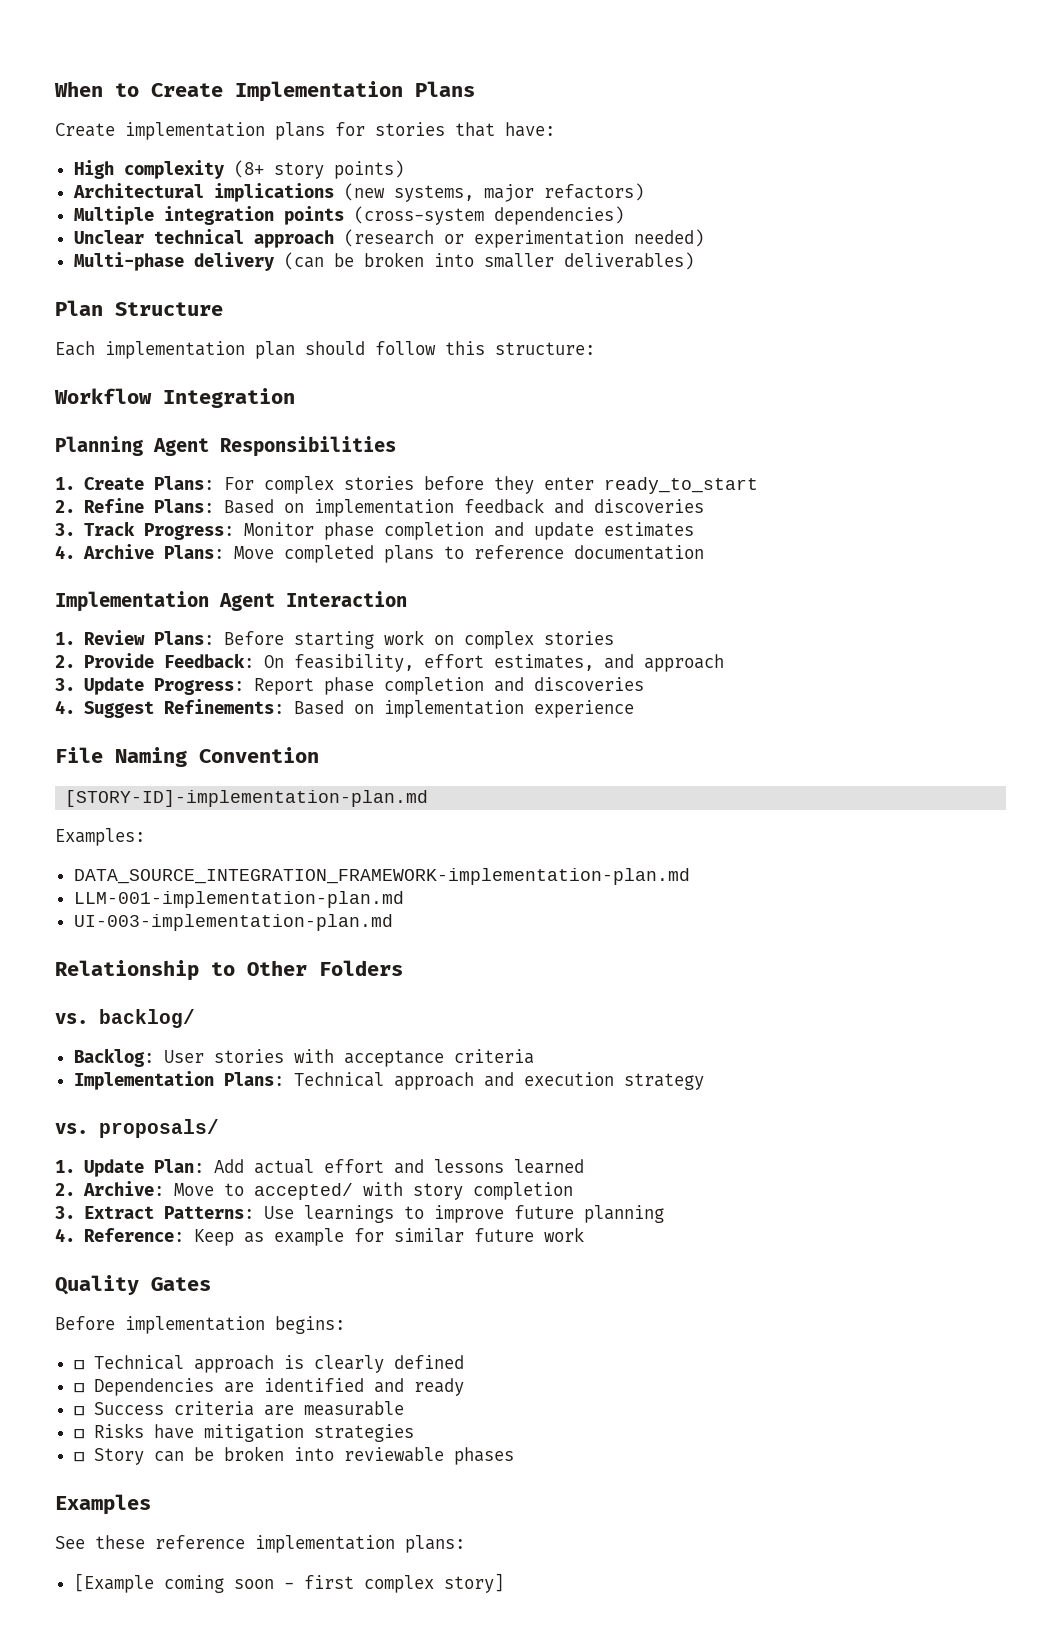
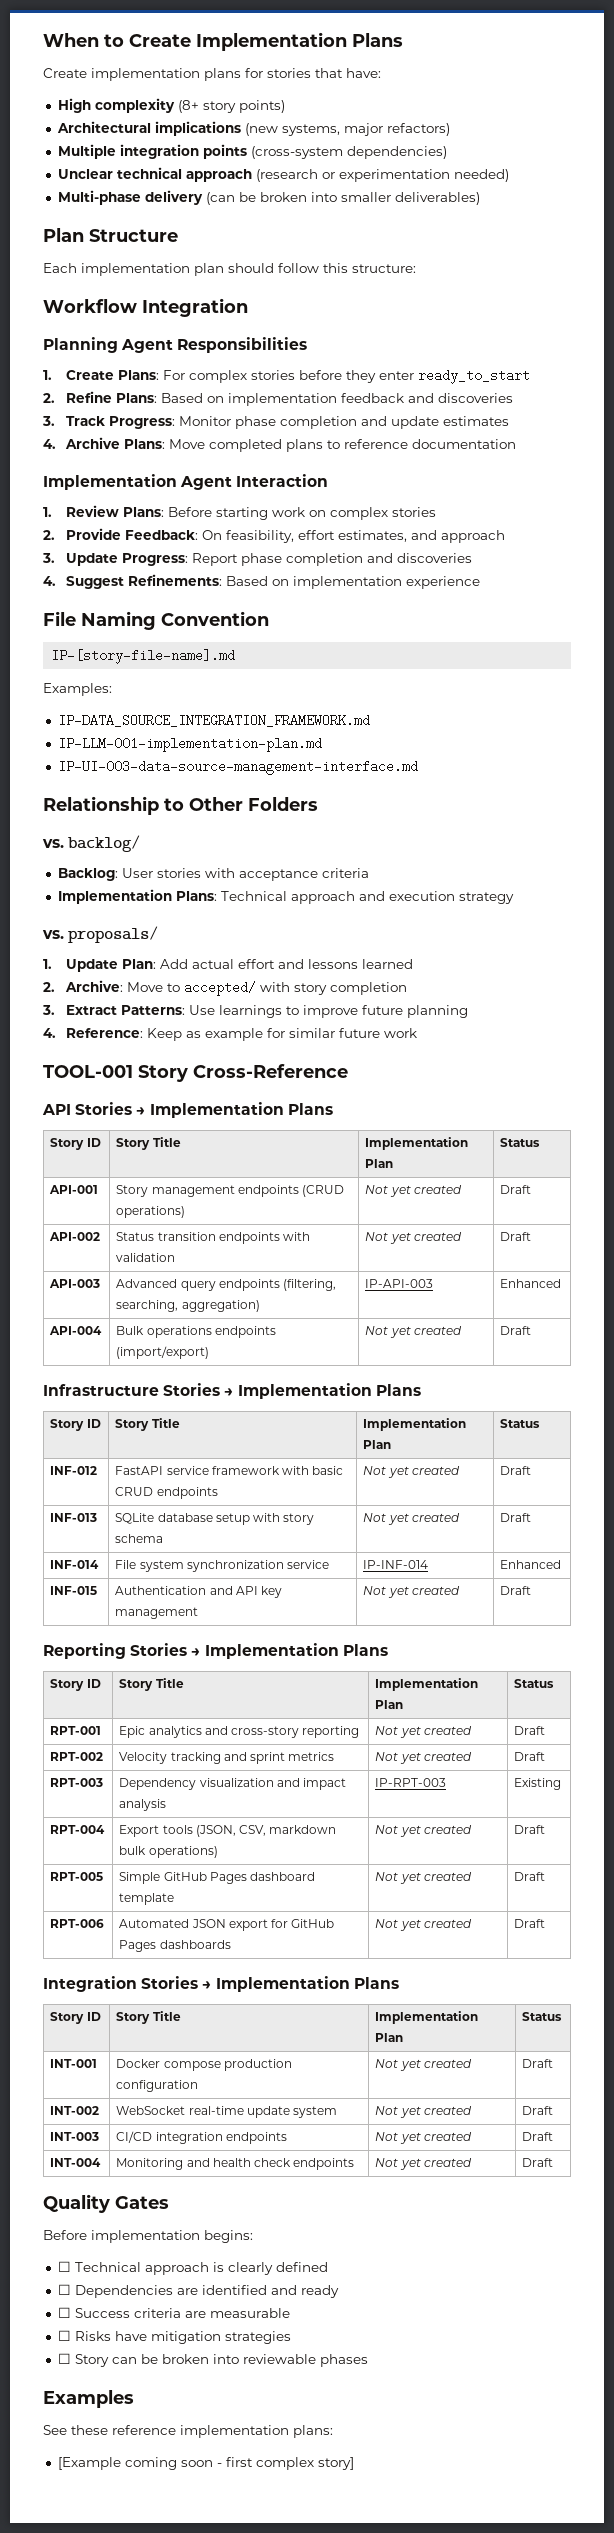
[65,790,429,807] [STORY-ID]-implementation-plan.md -> [51,649,236,664] IP-[story-file-name].md
[73,868,690,885] [73,891,404,908] [73,914,393,931] DATA_SOURCE_INTEGRATION_FRAMEWORK-implementation-plan.md // LLM-001-implementation-plan.md // UI-003-implementation-plan.md -> [57,714,370,727] [57,737,322,752] [57,760,418,775] IP-DATA_SOURCE_INTEGRATION_FRAMEWORK.md // IP-LLM-001-implementation-plan.md // IP-UI-003-data-source-management-interface.md
(584, 1234) none -> [43,1064,348,1082] [42,1102,333,1118] [50,1138,101,1150] [116,1137,181,1150] [365,1137,469,1150] [365,1159,394,1168] [500,1138,541,1147] [49,1185,99,1194] [116,1185,345,1197] [116,1206,186,1218] [365,1185,462,1197] [500,1185,532,1194] [49,1232,101,1241] [116,1232,311,1244] [116,1253,176,1262] [365,1232,462,1244] [500,1232,532,1241] [49,1279,101,1288] [116,1279,337,1291] [116,1300,260,1312] [365,1279,434,1288] [500,1279,562,1288] [49,1326,103,1335] [116,1326,276,1338] [116,1346,210,1359] [365,1326,462,1338] [500,1326,532,1335] [43,1383,421,1399] [50,1419,101,1431] [115,1418,180,1431] [363,1418,467,1431] [363,1440,392,1449] [500,1419,541,1428] [50,1466,98,1475] [115,1466,344,1475] [115,1487,218,1499] [363,1466,460,1478] [500,1466,532,1475] [50,1513,98,1522] [115,1513,315,1525] [115,1534,164,1543] [363,1513,460,1525] [500,1513,532,1522] [50,1560,100,1569] [115,1560,330,1572] [363,1560,429,1569] [500,1560,562,1569] [50,1586,98,1595] [115,1586,283,1598] [115,1607,199,1619] [363,1586,460,1598] [500,1586,532,1595] [43,1643,388,1659] [50,1679,101,1691] [119,1678,184,1691] [375,1678,479,1691] [375,1700,404,1709] [514,1679,555,1688] [50,1726,102,1735] [119,1726,360,1738] [375,1726,472,1738] [514,1726,546,1735] [50,1752,104,1761] [119,1752,335,1764] [375,1752,472,1764] [514,1752,546,1761] [50,1778,104,1787] [119,1778,347,1790] [119,1799,167,1811] [375,1778,447,1787] [514,1778,562,1790] [50,1825,106,1834] [119,1825,337,1837] [119,1846,218,1858] [375,1825,472,1837] [514,1825,546,1834] [50,1872,104,1881] [119,1872,316,1884] [119,1893,175,1905] [375,1872,472,1884] [514,1872,546,1881] [50,1919,105,1928] [119,1919,335,1931] [119,1940,231,1952] [375,1919,472,1931] [514,1919,546,1928] [43,1976,399,1992] [50,2012,101,2024] [116,2011,181,2024] [375,2011,479,2024] [375,2033,404,2042] [522,2012,563,2021] [50,2059,98,2068] [116,2059,292,2071] [116,2080,199,2092] [375,2059,472,2071] [522,2059,554,2068] [50,2106,100,2115] [116,2106,338,2118] [375,2106,472,2118] [522,2106,554,2115] [50,2132,100,2141] [116,2131,287,2144] [375,2132,472,2144] [522,2132,554,2141] [50,2158,102,2167] [116,2158,355,2170] [375,2158,472,2170] [522,2158,554,2167] // TOOL-001 Story Cross-Reference // API Stories → Implementation Plans // Story ID | Story Title | Implementation Plan | Status // API-001 | Story management endpoints (CRUD operations) | Not yet created | Draft // API-002 | Status transition endpoints with validation | Not yet created | Draft // API-003 | Advanced query endpoints (filtering, searching, aggregation) | IP-API-003 | Enhanced // API-004 | Bulk operations endpoints (import/export) | Not yet created | Draft // Infrastructure Stories → Implementation Plans // Story ID | Story Title | Implementation Plan | Status // INF-012 | FastAPI service framework with basic CRUD endpoints | Not yet created | Draft // INF-013 | SQLite database setup with story schema | Not yet created | Draft // INF-014 | File system synchronization service | IP-INF-014 | Enhanced // INF-015 | Authentication and API key management | Not yet created | Draft // Reporting Stories → Implementation Plans // Story ID | Story Title | Implementation Plan | Status // RPT-001 | Epic analytics and cross-story reporting | Not yet created | Draft // RPT-002 | Velocity tracking and sprint metrics | Not yet created | Draft // RPT-003 | Dependency visualization and impact analysis | IP-RPT-003 | Existing // RPT-004 | Export tools (JSON, CSV, markdown bulk operations) | Not yet created | Draft // RPT-005 | Simple GitHub Pages dashboard template | Not yet created | Draft // RPT-006 | Automated JSON export for GitHub Pages dashboards | Not yet created | Draft // Integration Stories → Implementation Plans // Story ID | Story Title | Implementation Plan | Status // INT-001 | Docker compose production configuration | Not yet created | Draft // INT-002 | WebSocket real-time update system | Not yet created | Draft // INT-003 | CI/CD integration endpoints | Not yet created | Draft // INT-004 | Monitoring and health check endpoints | Not yet created | Draft

